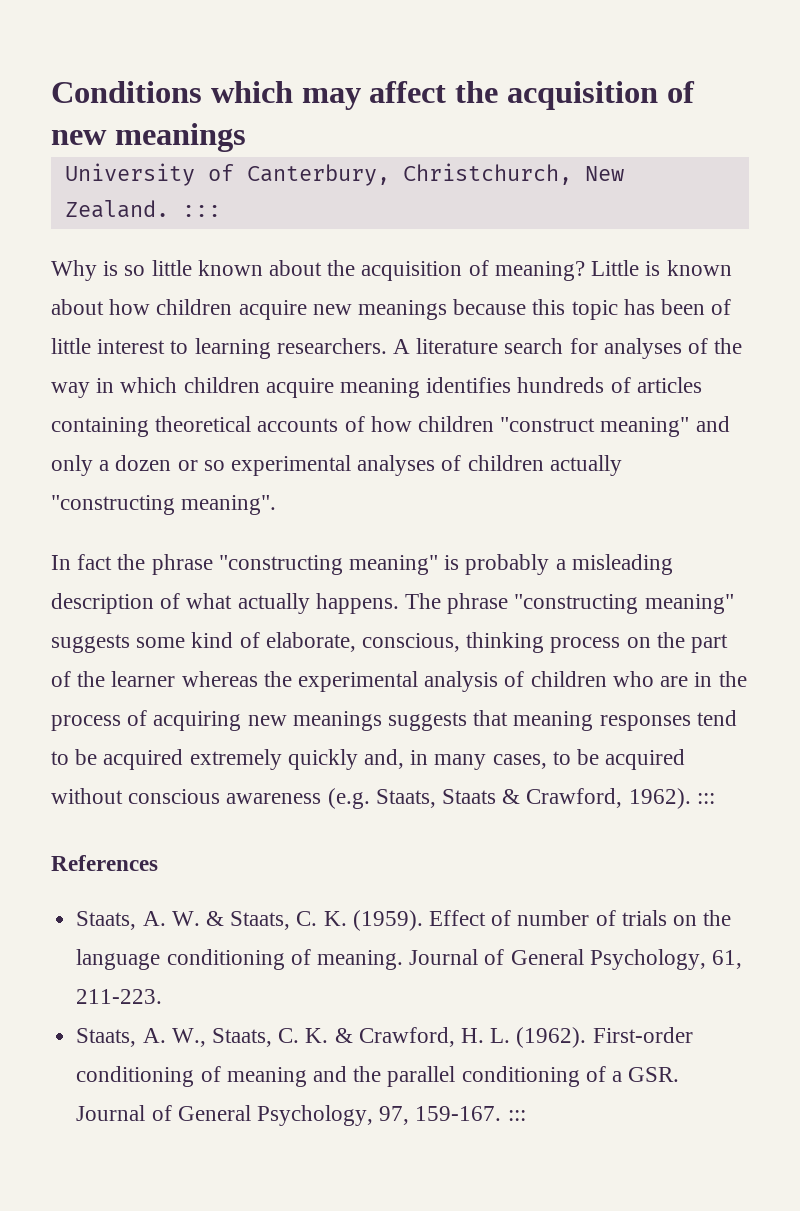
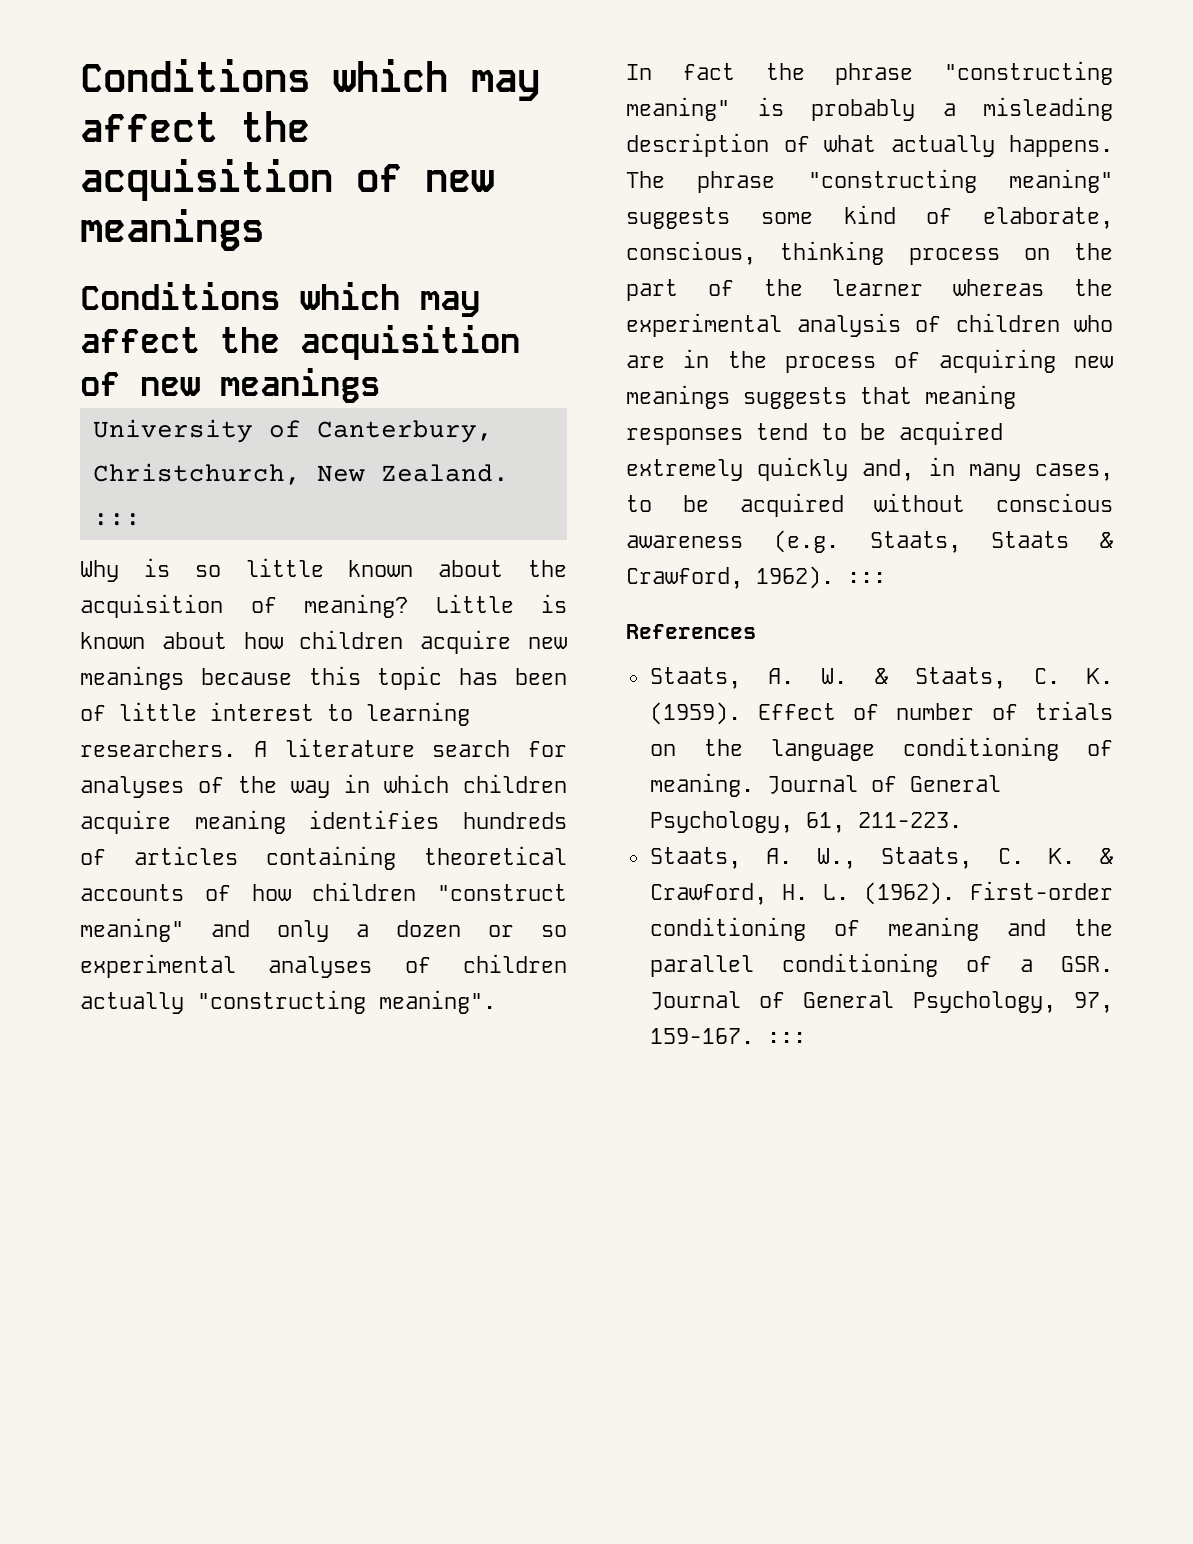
[51,81,695,110] [51,123,246,152] Conditions which may affect the acquisition of new meanings -> [80,59,540,101] [80,111,310,142] [80,159,494,201] [80,209,264,251] [80,282,480,317] [80,325,520,360] [80,368,380,403] Conditions which may affect the acquisition of new meanings // Conditions which may affect the acquisition of new meanings

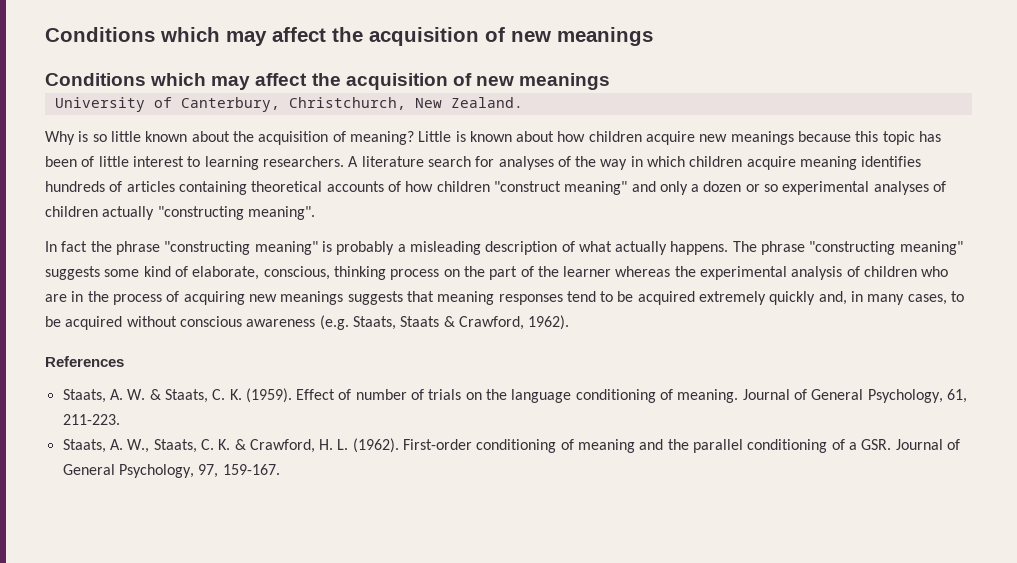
[92,513,141,526] ::: -> (523, 102) none
[847,572,886,584] ::: -> (570, 322) none
[766,1032,806,1044] ::: -> (280, 469) none

